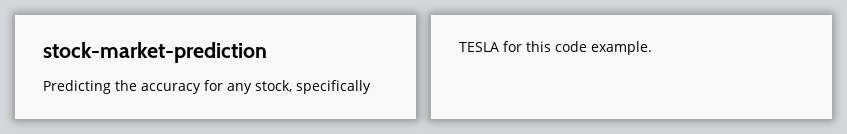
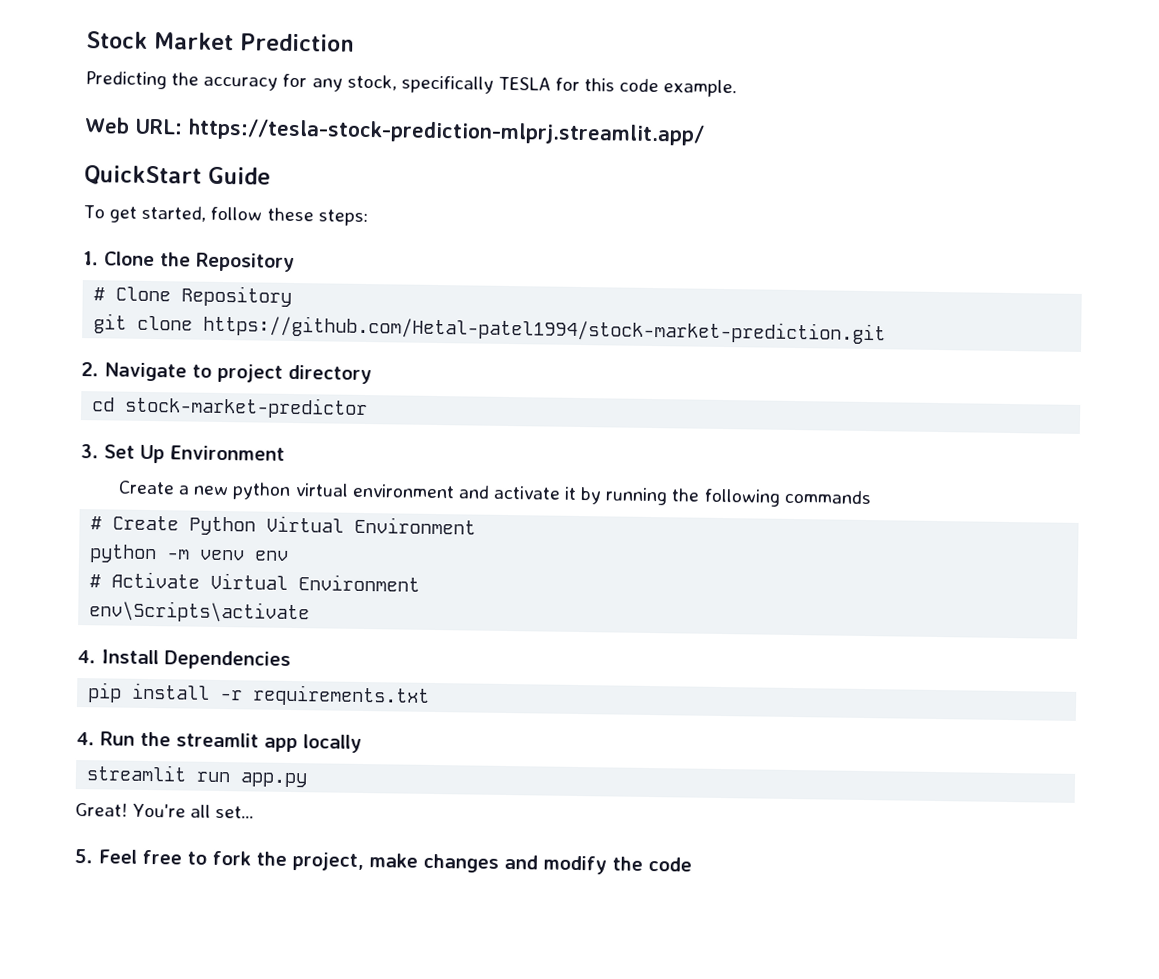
[43,42,267,63] stock-market-prediction -> [86,31,355,52] Stock Market Prediction
(652, 48) none -> [84,117,705,146] [84,165,271,186] [83,205,368,227] [83,251,295,272] [93,285,293,307] [93,313,887,345] [81,362,372,385] [92,395,369,420] [80,444,285,464] [118,480,872,507] [90,515,477,536] [89,544,290,564] [89,571,421,592] [89,600,311,624] [77,649,291,670] [87,682,431,707] [76,731,362,753] [86,764,309,788] [75,802,255,819] [74,848,692,875] // Web URL: https://tesla-stock-prediction-mlprj.streamlit.app/ // QuickStart Guide // To get started, follow these steps: // 1. Clone the Repository // # Clone Repository // git clone https://github.com/Hetal-patel1994/stock-market-prediction.git // 2. Navigate to project directory // cd stock-market-predictor // 3. Set Up Environment // Create a new python virtual environment and activate it by running the following commands // # Create Python Virtual Environment // python -m venv env // # Activate Virtual Environment // env\Scripts\activate // 4. Install Dependencies // pip install -r requirements.txt // 4. Run the streamlit app locally // streamlit run app.py // Great! You're all set... // 5. Feel free to fork the project, make changes and modify the code

